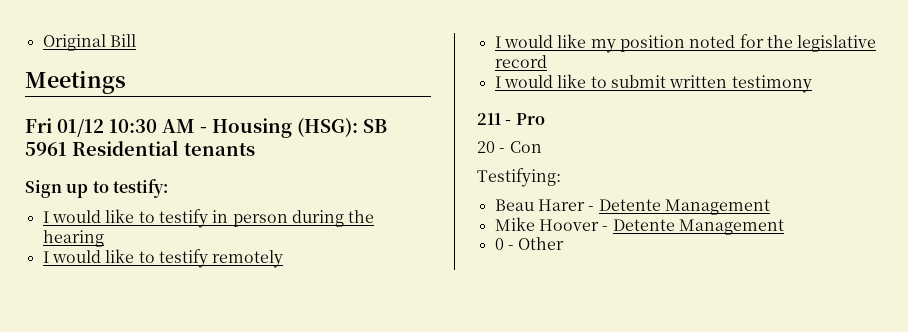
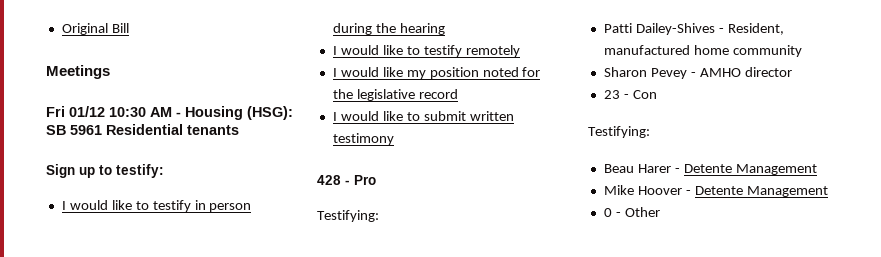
[477,113,501,125] 211 -> [317,175,341,185] 428
[477,141,495,153] 20 -> [317,210,379,222] [603,23,784,35] [603,45,802,57] [603,67,792,79] [603,90,620,99] Testifying: // Patti Dailey-Shives - Resident, manufactured home community // Sharon Pevey - AMHO director // 23

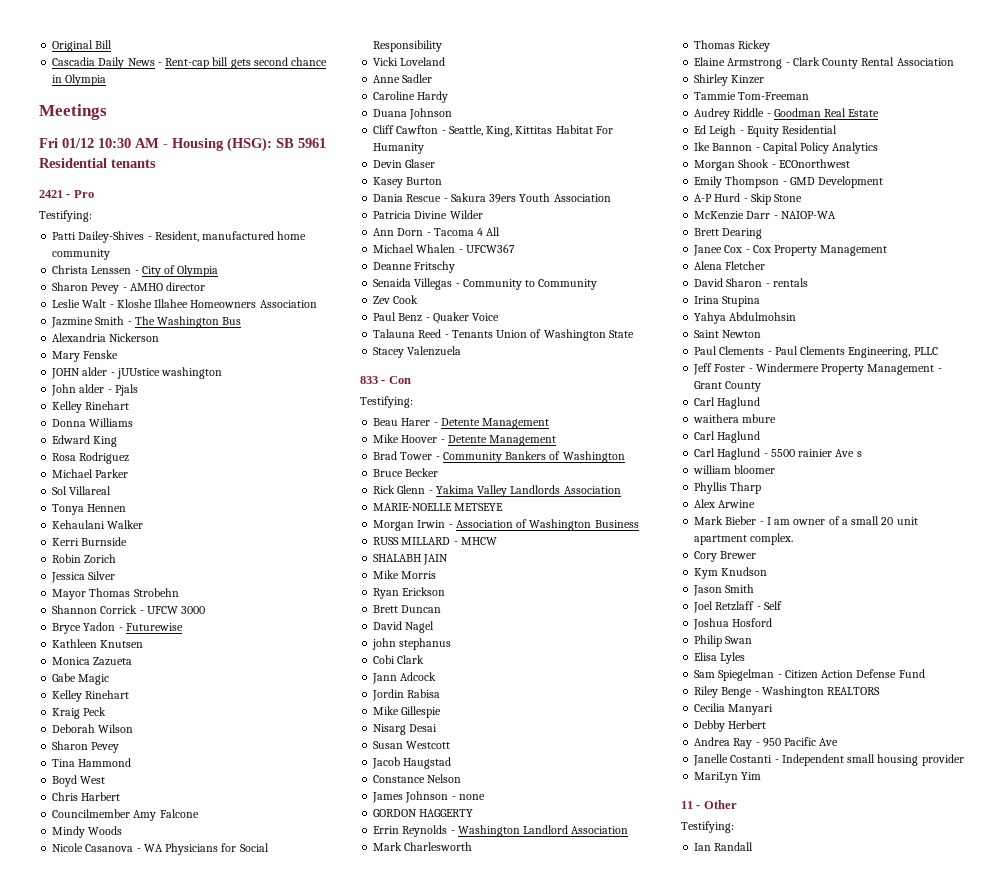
(129, 28) none -> [52,57,328,69] [52,74,107,86] // Cascadia Daily News - Rent-cap bill gets second chance in Olympia
[46,164,164,178] [61,200,252,212] [332,23,445,35] [332,45,520,57] [332,67,541,79] [332,89,458,101] [332,111,514,121] [332,133,394,145] [317,175,341,185] Sign up to testify: // I would like to testify in person during the hearing // I would like to testify remotely // I would like my position noted for the legislative record // I would like to submit written testimony // 428 -> [39,190,63,198] 2421
(802, 51) none -> [52,265,219,277] // Christa Lenssen - City of Olympia
[603,90,620,99] 23 -> [52,299,317,308] [51,316,242,328] [52,333,160,342] [52,350,119,362] [51,367,223,379] [51,384,138,396] [52,401,130,413] [52,418,134,427] [52,435,118,447] [52,452,130,464] [52,469,129,478] [52,486,112,495] [52,504,127,515] [52,520,144,529] [52,537,128,546] [52,554,117,563] [51,571,116,583] [52,588,179,600] [52,605,206,614] [52,622,183,634] [52,639,144,648] [52,657,133,666] [52,673,110,685] [52,690,130,702] [52,707,107,719] [52,724,134,733] [52,741,120,753] [52,758,132,767] [52,775,106,787] [52,792,121,801] [52,809,199,821] [52,826,123,838] [52,843,269,855] [373,40,443,52] [373,57,446,66] [373,74,433,83] [373,91,449,103] [373,108,453,120] [373,125,613,137] [373,143,425,154] [373,159,436,168] [373,177,443,188] [373,193,611,203] [373,210,483,219] [373,227,501,236] [373,244,515,253] [373,261,456,273] [373,278,598,290] [373,295,419,304] [373,312,500,324] [373,329,634,341] [373,346,462,358] [360,376,378,384] Leslie Walt - Kloshe Illahee Homeowners Association // Jazmine Smith - The Washington Bus // Alexandria Nickerson // Mary Fenske // JOHN alder - jUUstice washington // John alder - Pjals // Kelley Rinehart // Donna Williams // Edward King // Rosa Rodriguez // Michael Parker // Sol Villareal // Tonya Hennen // Kehaulani Walker // Kerri Burnside // Robin Zorich // Jessica Silver // Mayor Thomas Strobehn // Shannon Corrick - UFCW 3000 // Bryce Yadon - Futurewise // Kathleen Knutsen // Monica Zazueta // Gabe Magic // Kelley Rinehart // Kraig Peck // Deborah Wilson // Sharon Pevey // Tina Hammond // Boyd West // Chris Harbert // Councilmember Amy Falcone // Mindy Woods // Nicole Casanova - WA Physicians for Social Responsibility // Vicki Loveland // Anne Sadler // Caroline Hardy // Duana Johnson // Cliff Cawfton - Seattle, King, Kittitas Habitat For Humanity // Devin Glaser // Kasey Burton // Dania Rescue - Sakura 39ers Youth Association // Patricia Divine Wilder // Ann Dorn - Tacoma 4 All // Michael Whalen - UFCW367 // Deanne Fritschy // Senaida Villegas - Community to Community // Zev Cook // Paul Benz - Quaker Voice // Talauna Reed - Tenants Union of Washington State // Stacey Valenzuela // 833
[603,208,612,217] 0 -> [373,451,625,463] [373,468,439,477] [373,485,621,497] [373,503,504,511] [373,519,639,531] [373,537,497,545] [373,554,449,565] [373,570,437,579] [373,587,446,599] [373,605,442,613] [373,621,435,633] [372,638,452,650] [373,655,425,664] [372,672,437,684] [372,689,441,701] [373,706,442,718] [373,724,438,735] [373,741,451,749] [372,757,452,769] [373,774,462,783] [372,791,485,803] [373,809,474,817] [373,825,629,837] [373,842,473,851] [694,40,771,52] [694,57,954,69] [694,74,765,86] [694,92,810,100] [694,108,880,120] [694,125,838,137] [694,142,879,154] [694,159,850,171] [694,176,884,188] [694,193,803,205] [694,211,836,220] [694,228,763,239] [693,245,888,256] [694,261,766,270] [694,278,808,287] [694,296,761,307] [694,312,797,324] [694,330,762,338] [694,346,938,358] [693,363,942,375] [694,381,762,392] [694,397,761,409] [693,414,777,423] [694,431,761,443] [694,448,862,460] [693,465,776,474] [694,482,762,494] [694,499,756,508] [694,516,918,525] [694,533,794,545] [694,551,757,562] [694,567,768,579] [693,584,755,596] [693,601,782,613] [693,618,773,630] [694,635,753,647] [694,652,746,664] [694,669,925,681] [694,686,881,698] [694,703,774,715] [694,720,767,732] [694,737,839,749] [693,754,964,766] [694,772,762,783] [681,801,693,809] Brad Tower - Community Bankers of Washington // Bruce Becker // Rick Glenn - Yakima Valley Landlords Association // MARIE-NOELLE METSEYE // Morgan Irwin - Association of Washington Business // RUSS MILLARD - MHCW // SHALABH JAIN // Mike Morris // Ryan Erickson // Brett Duncan // David Nagel // john stephanus // Cobi Clark // Jann Adcock // Jordin Rabisa // Mike Gillespie // Nisarg Desai // Susan Westcott // Jacob Haugstad // Constance Nelson // James Johnson - none // GORDON HAGGERTY // Errin Reynolds - Washington Landlord Association // Mark Charlesworth // Thomas Rickey // Elaine Armstrong - Clark County Rental Association // Shirley Kinzer // Tammie Tom-Freeman // Audrey Riddle - Goodman Real Estate // Ed Leigh - Equity Residential // Ike Bannon - Capital Policy Analytics // Morgan Shook - ECOnorthwest // Emily Thompson - GMD Development // A-P Hurd - Skip Stone // McKenzie Darr - NAIOP-WA // Brett Dearing // Janee Cox - Cox Property Management // Alena Fletcher // David Sharon - rentals // Irina Stupina // Yahya Abdulmohsin // Saint Newton // Paul Clements - Paul Clements Engineering, PLLC // Jeff Foster - Windermere Property Management - Grant County // Carl Haglund // waithera mbure // Carl Haglund // Carl Haglund - 5500 rainier Ave s // william bloomer // Phyllis Tharp // Alex Arwine // Mark Bieber - I am owner of a small 20 unit apartment complex. // Cory Brewer // Kym Knudson // Jason Smith // Joel Retzlaff - Self // Joshua Hosford // Philip Swan // Elisa Lyles // Sam Spiegelman - Citizen Action Defense Fund // Riley Benge - Washington REALTORS // Cecilia Manyari // Debby Herbert // Andrea Ray - 950 Pacific Ave // Janelle Costanti - Independent small housing provider // MariLyn Yim // 11
(660, 212) none -> [681,821,734,833] [694,842,754,851] // Testifying: // Ian Randall

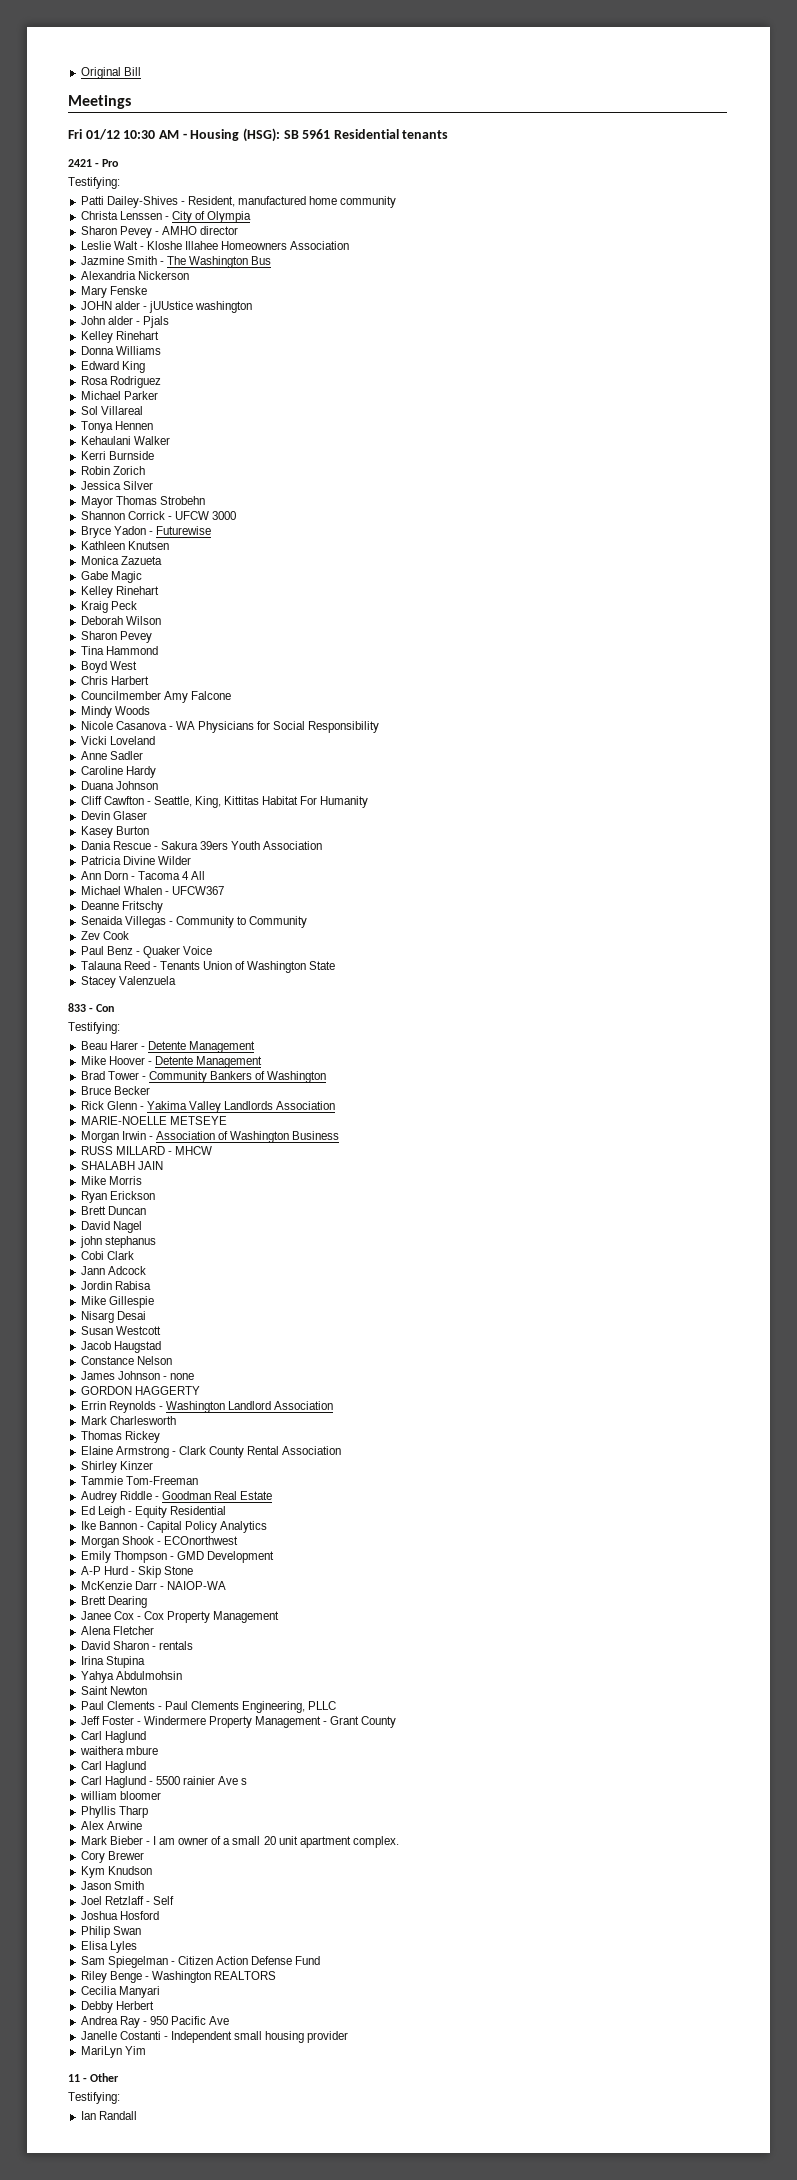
[52,57,328,69] [52,74,107,86] // Cascadia Daily News - Rent-cap bill gets second chance in Olympia -> (141, 71) none

